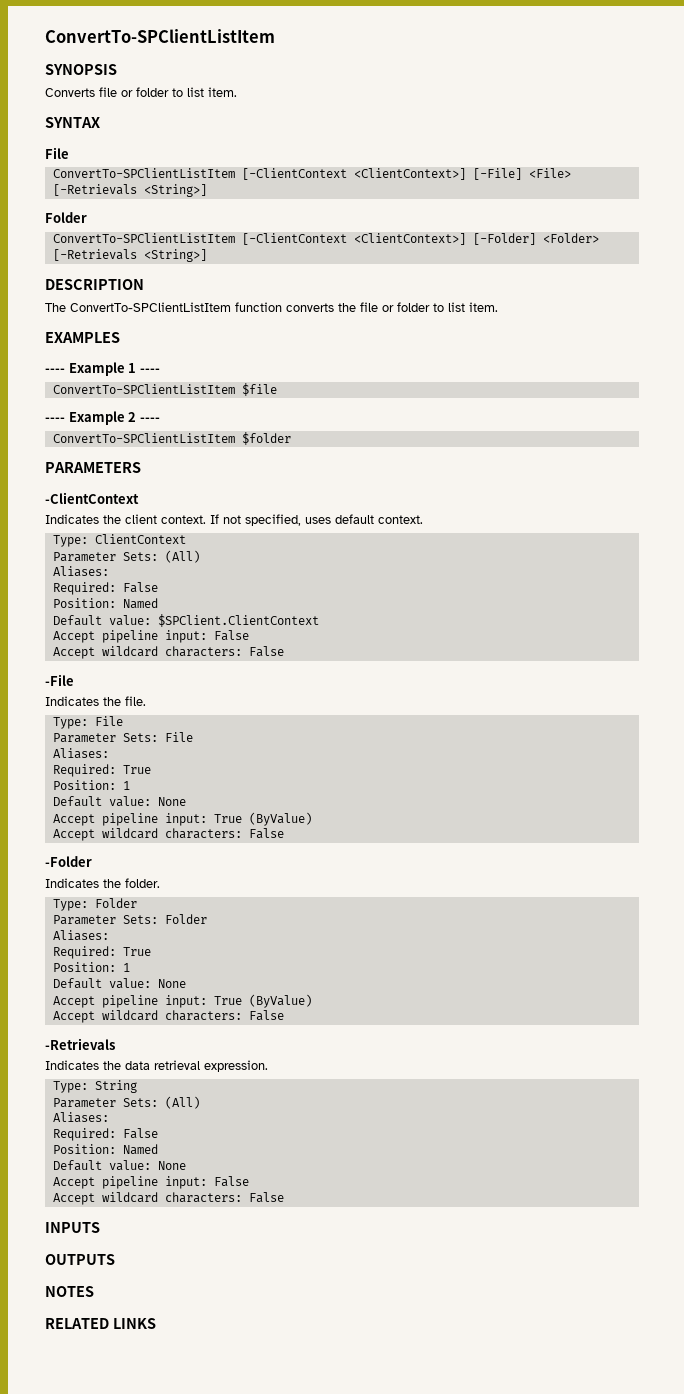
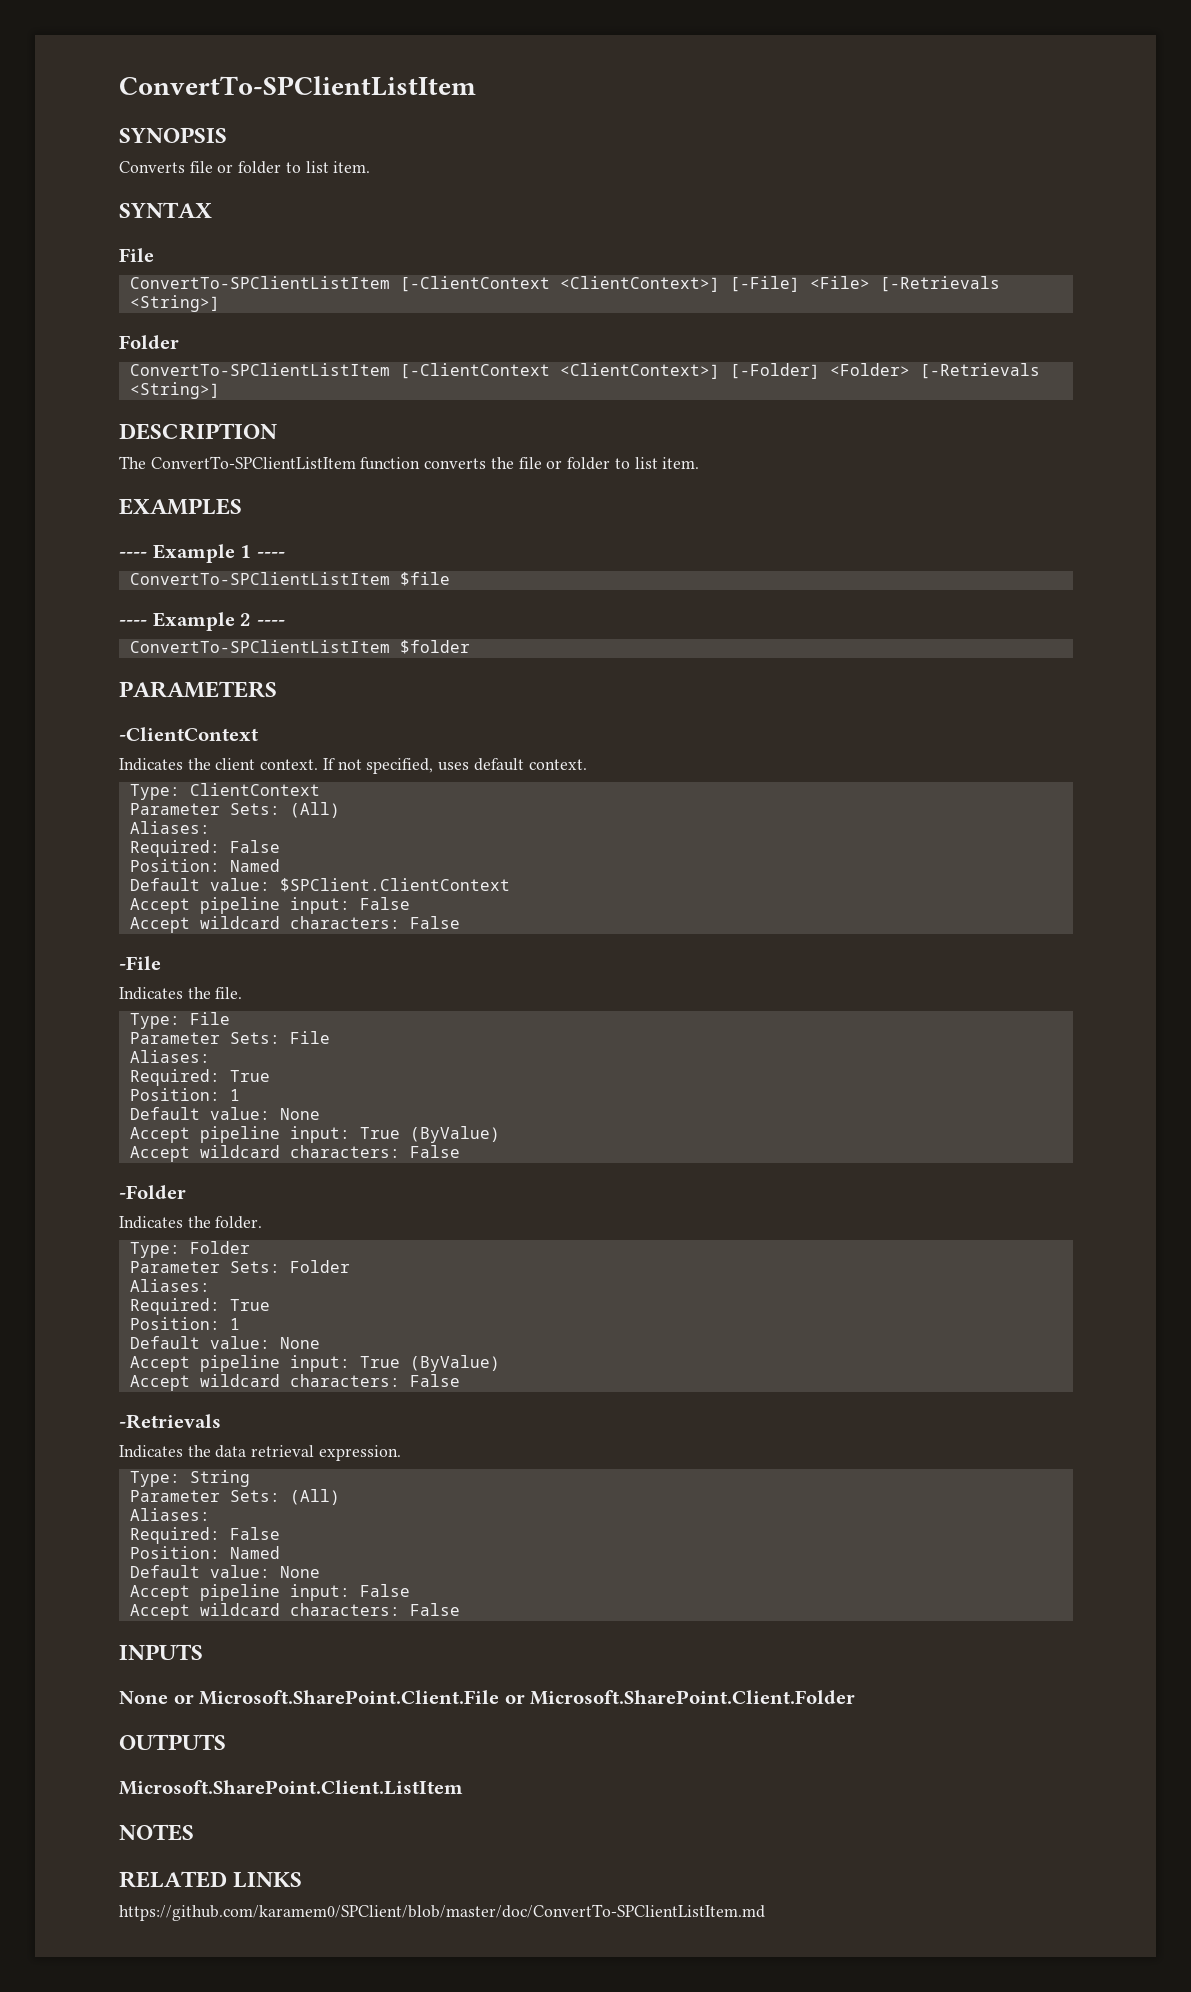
(100, 1227) none -> [119,1690,856,1705] // None or Microsoft.SharePoint.Client.File or Microsoft.SharePoint.Client.Folder
(115, 1259) none -> [119,1780,463,1795] // Microsoft.SharePoint.Client.ListItem
(156, 1323) none -> [119,1904,765,1921] // https://github.com/karamem0/SPClient/blob/master/doc/ConvertTo-SPClientListItem.md

